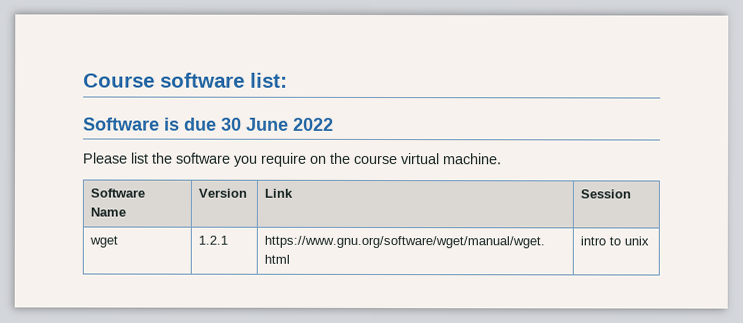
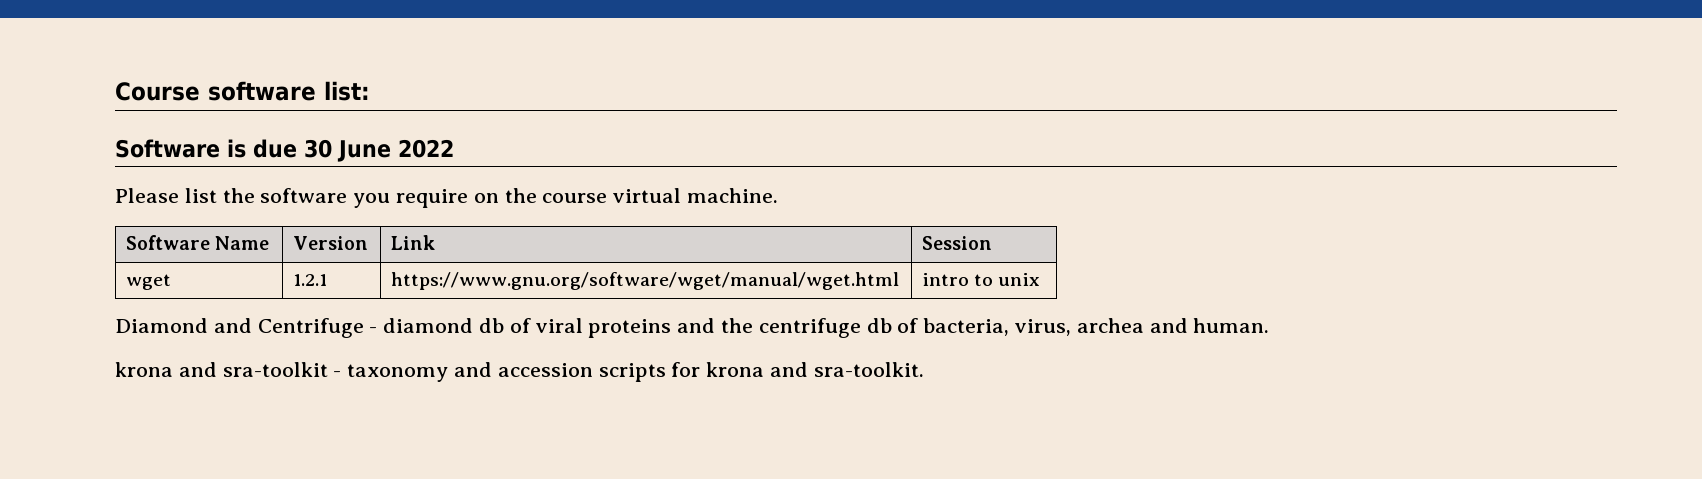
(650, 241) none -> [115,318,1270,338] [115,362,924,382] // Diamond and Centrifuge - diamond db of viral proteins and the centrifuge db of bacteria, virus, archea and human. // krona and sra-toolkit - taxonomy and accession scripts for krona and sra-toolkit.

